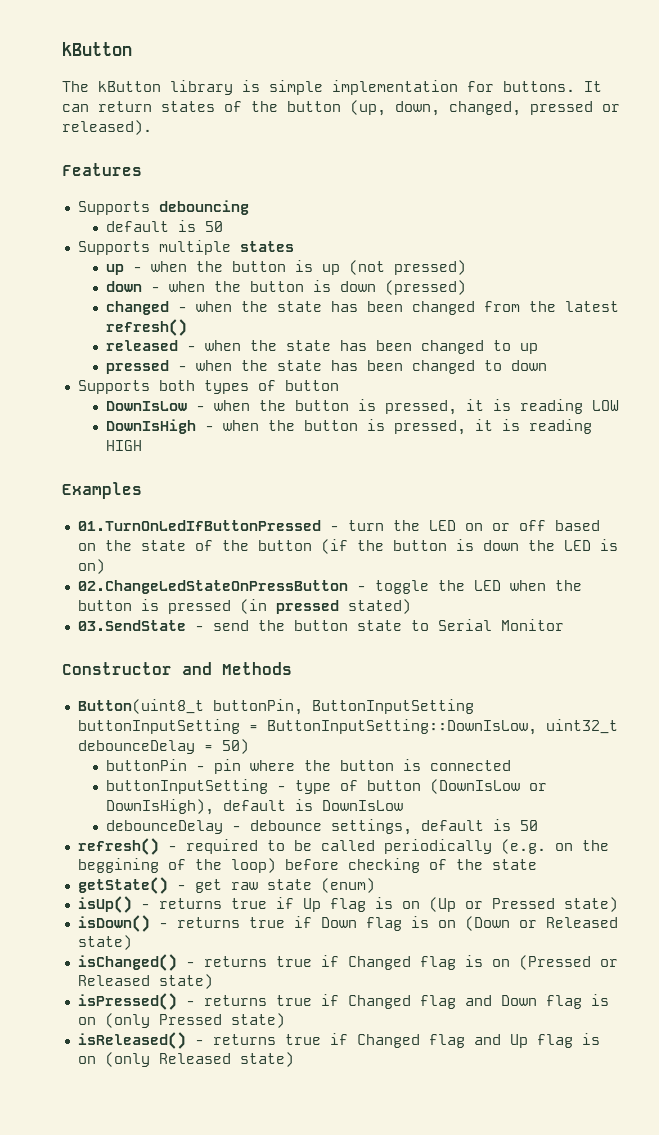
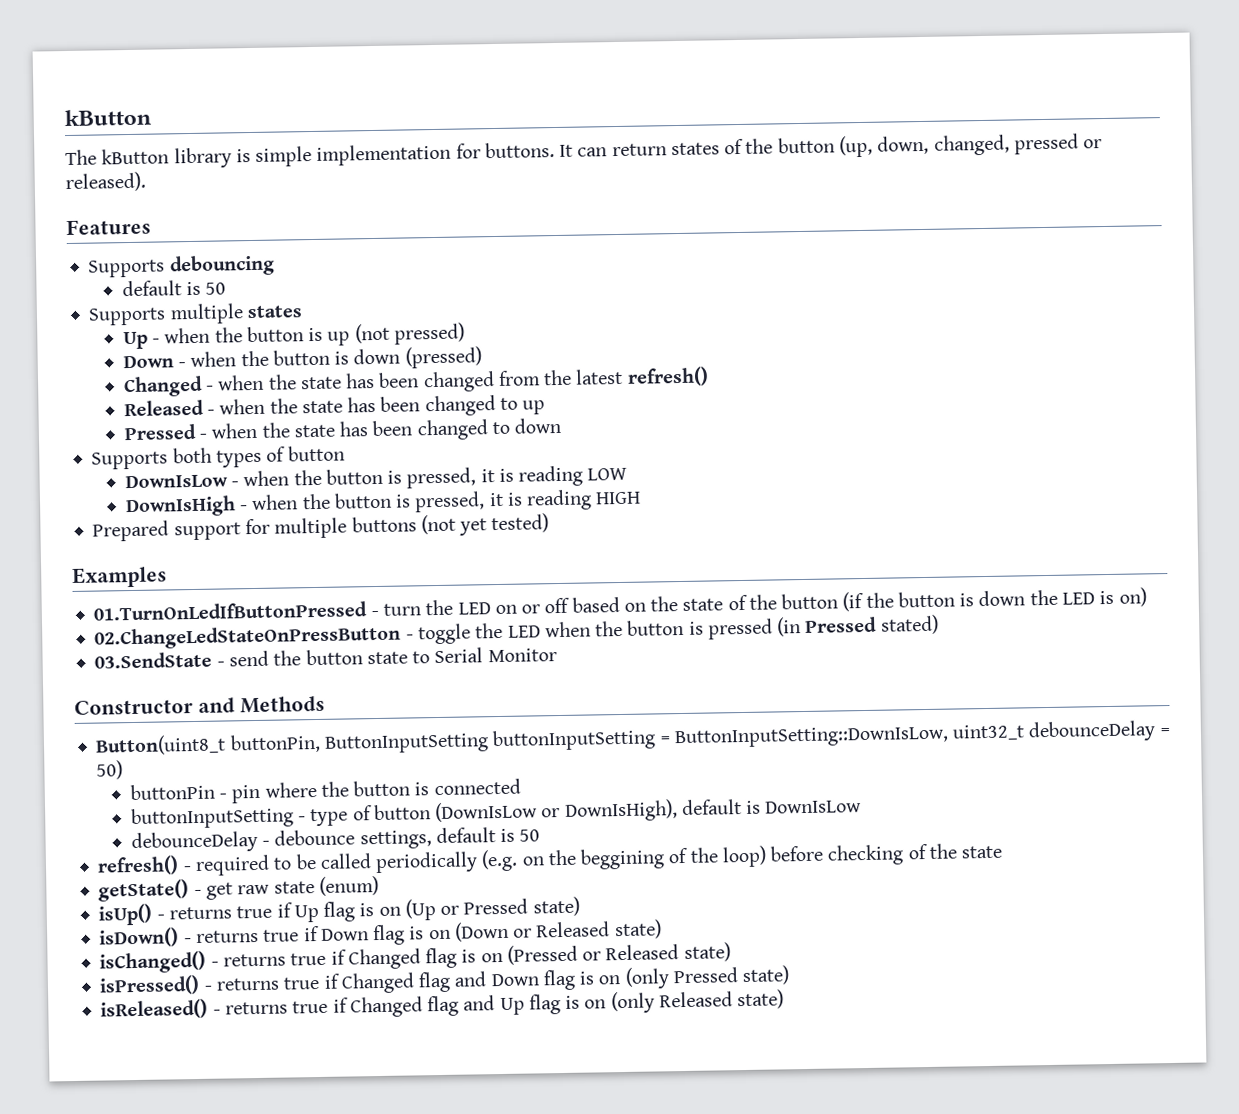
[105,264,124,275] up -> [122,331,148,350] Up
[105,281,142,292] down -> [122,355,174,369] Down
[105,301,169,315] changed -> [122,375,203,398] Changed
[105,340,178,351] released -> [123,399,204,417] Released
[105,360,169,374] pressed -> [123,423,197,441] Pressed
(142, 445) none -> [92,513,550,542] // Prepared support for multiple buttons (not yet tested)
[275,600,339,614] pressed -> [805,616,878,633] Pressed

